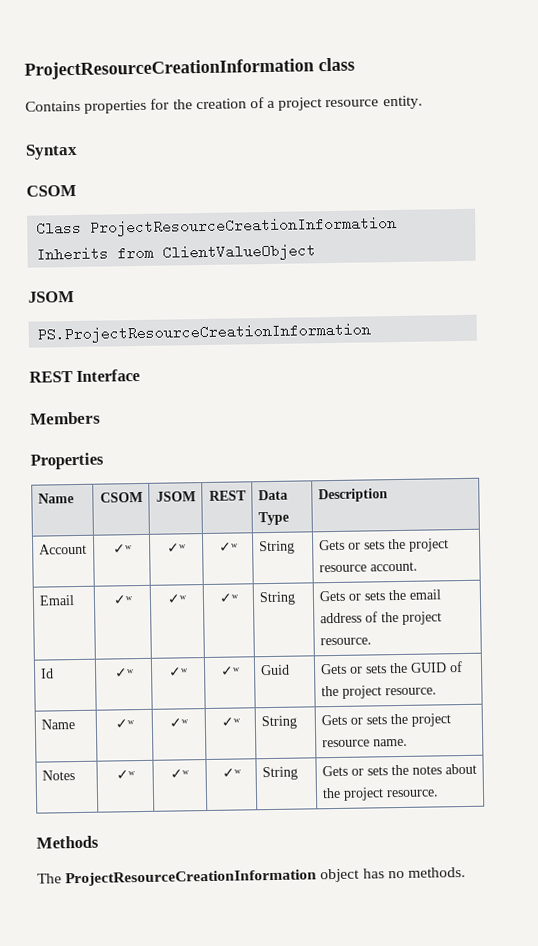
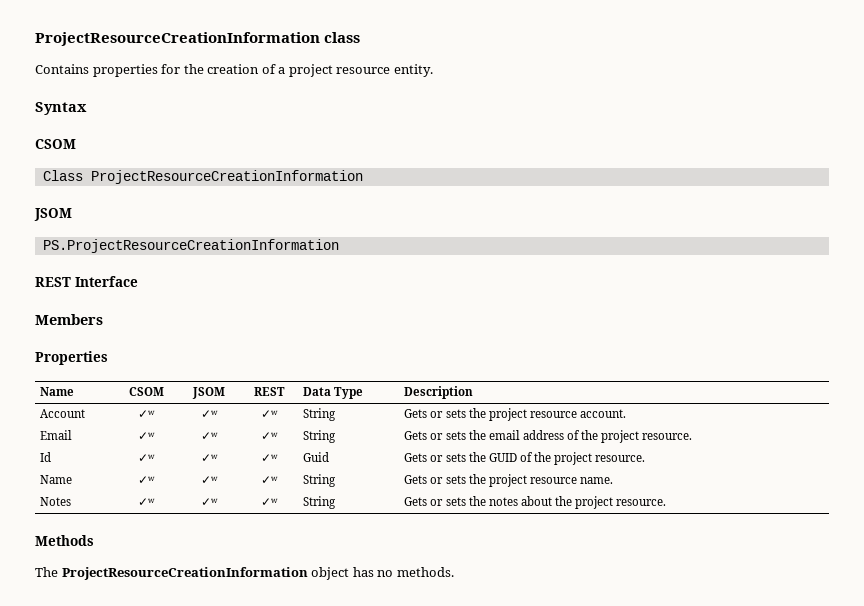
[36,243,317,262] Inherits from ClientValueObject -> (363, 177) none

